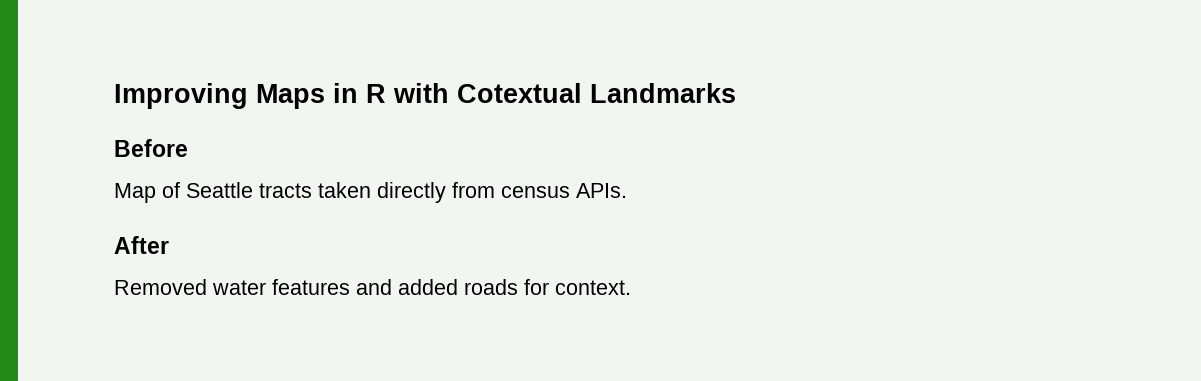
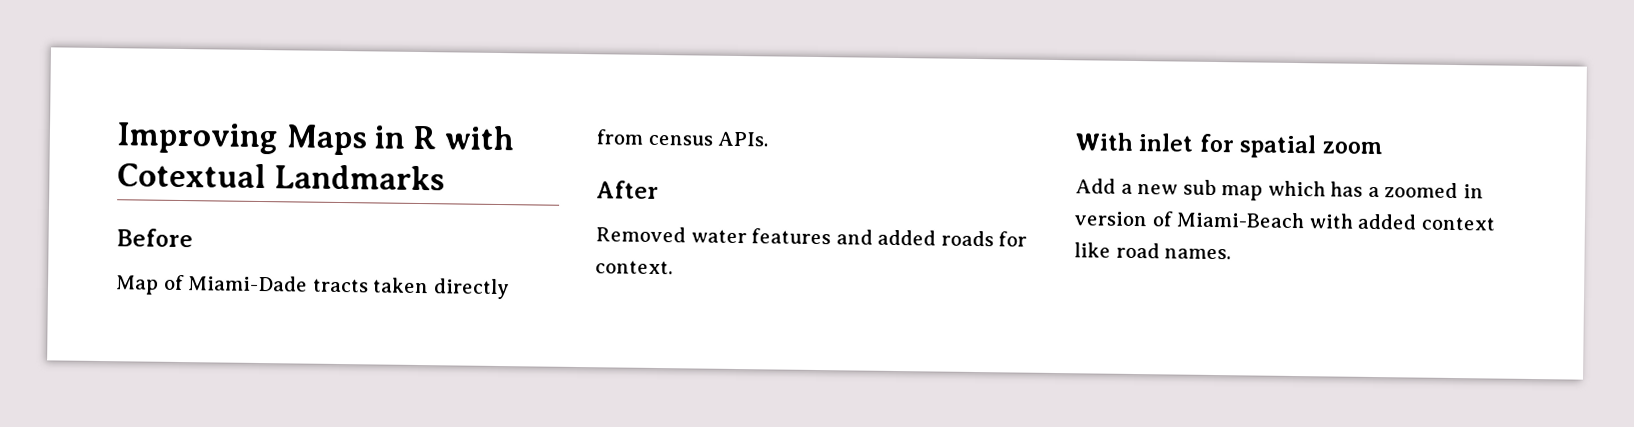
[186,182,253,198] Seattle -> [187,275,309,292] Miami-Dade
(631, 287) none -> [1075,132,1383,159] [1075,178,1484,201] [1074,211,1496,231] [1074,242,1232,260] // With inlet for spatial zoom // Add a new sub map which has a zoomed in version of Miami-Beach with added context like road names.

